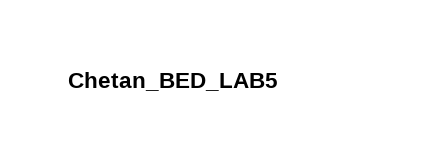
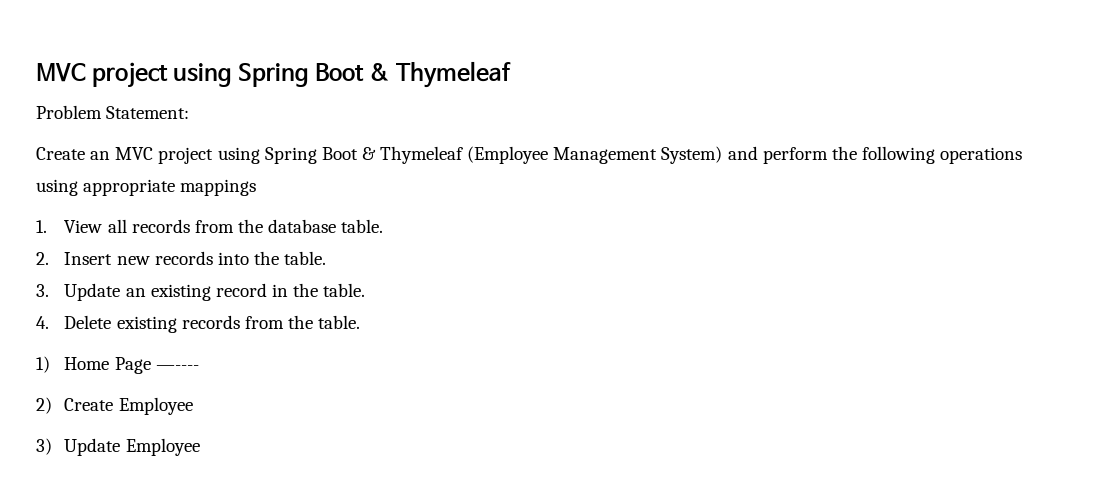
[68,72,278,91] Chetan_BED_LAB5 -> [36,61,512,88] [36,105,190,119] [36,146,1023,164] [36,179,257,196] [36,219,384,233] [36,251,327,265] [36,283,366,301] [36,315,361,333] [36,356,199,374] [36,397,193,415] [36,438,200,456] MVC project using Spring Boot & Thymeleaf // Problem Statement: // Create an MVC project using Spring Boot & Thymeleaf (Employee Management System) and perform the following operations using appropriate mappings // 1. View all records from the database table. // 2. Insert new records into the table. // 3. Update an existing record in the table. // 4. Delete existing records from the table. // 1) Home Page —---- // 2) Create Employee // 3) Update Employee

